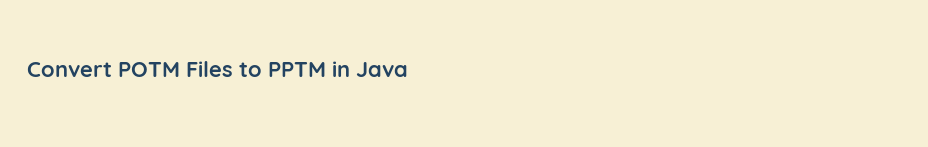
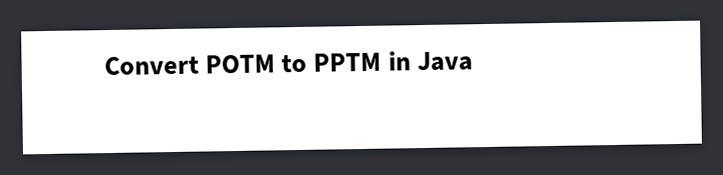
[186,61,233,77] Files -> (276, 64) none

